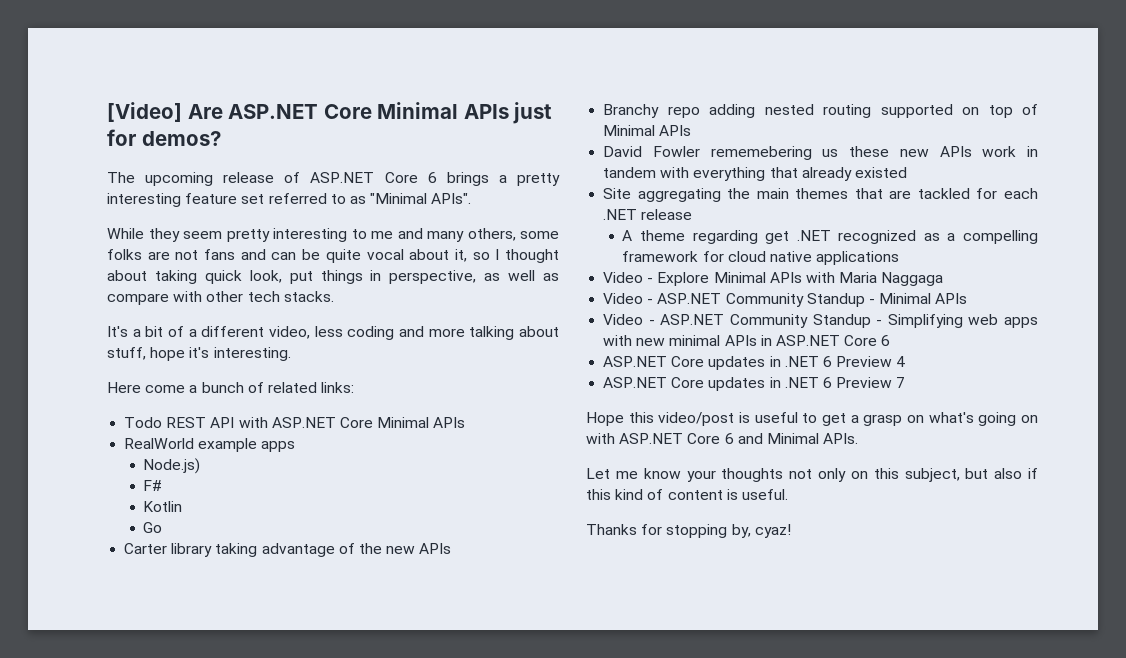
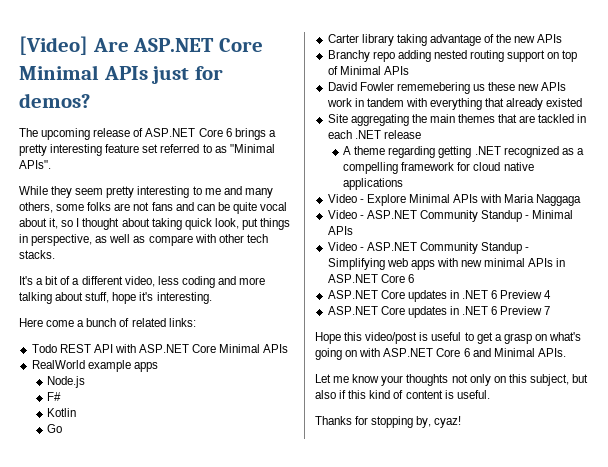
[143,458,201,474] Node.js) -> [47,376,86,388] Node.js
[880,104,953,118] supported -> [507,50,546,62] support
[976,188,998,199] for -> [577,114,587,123] in
[765,231,790,244] get -> [438,146,472,158] getting

